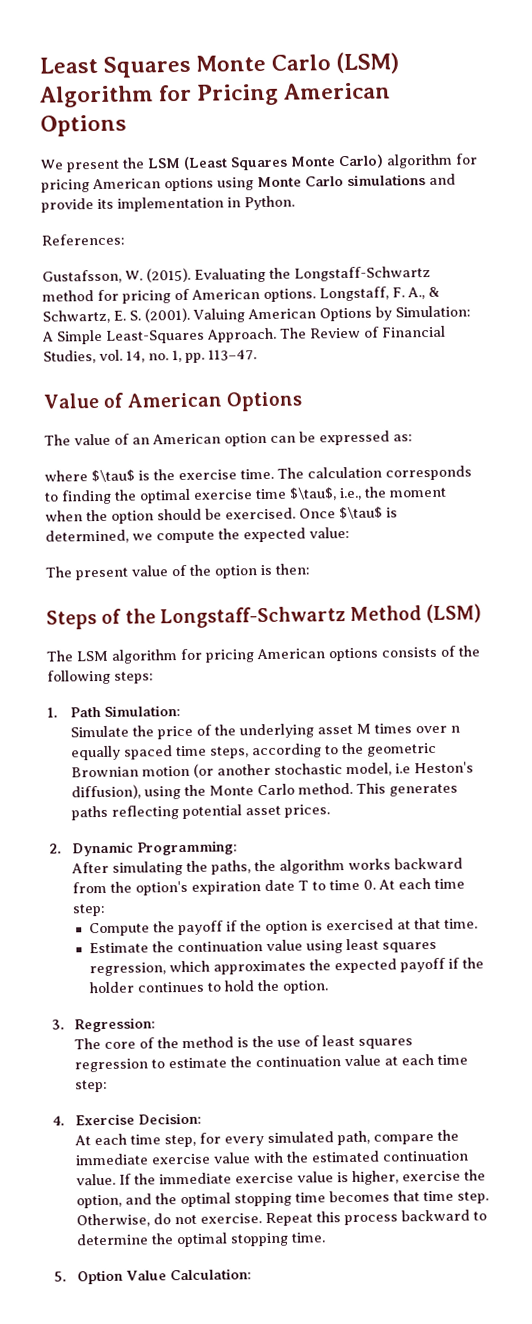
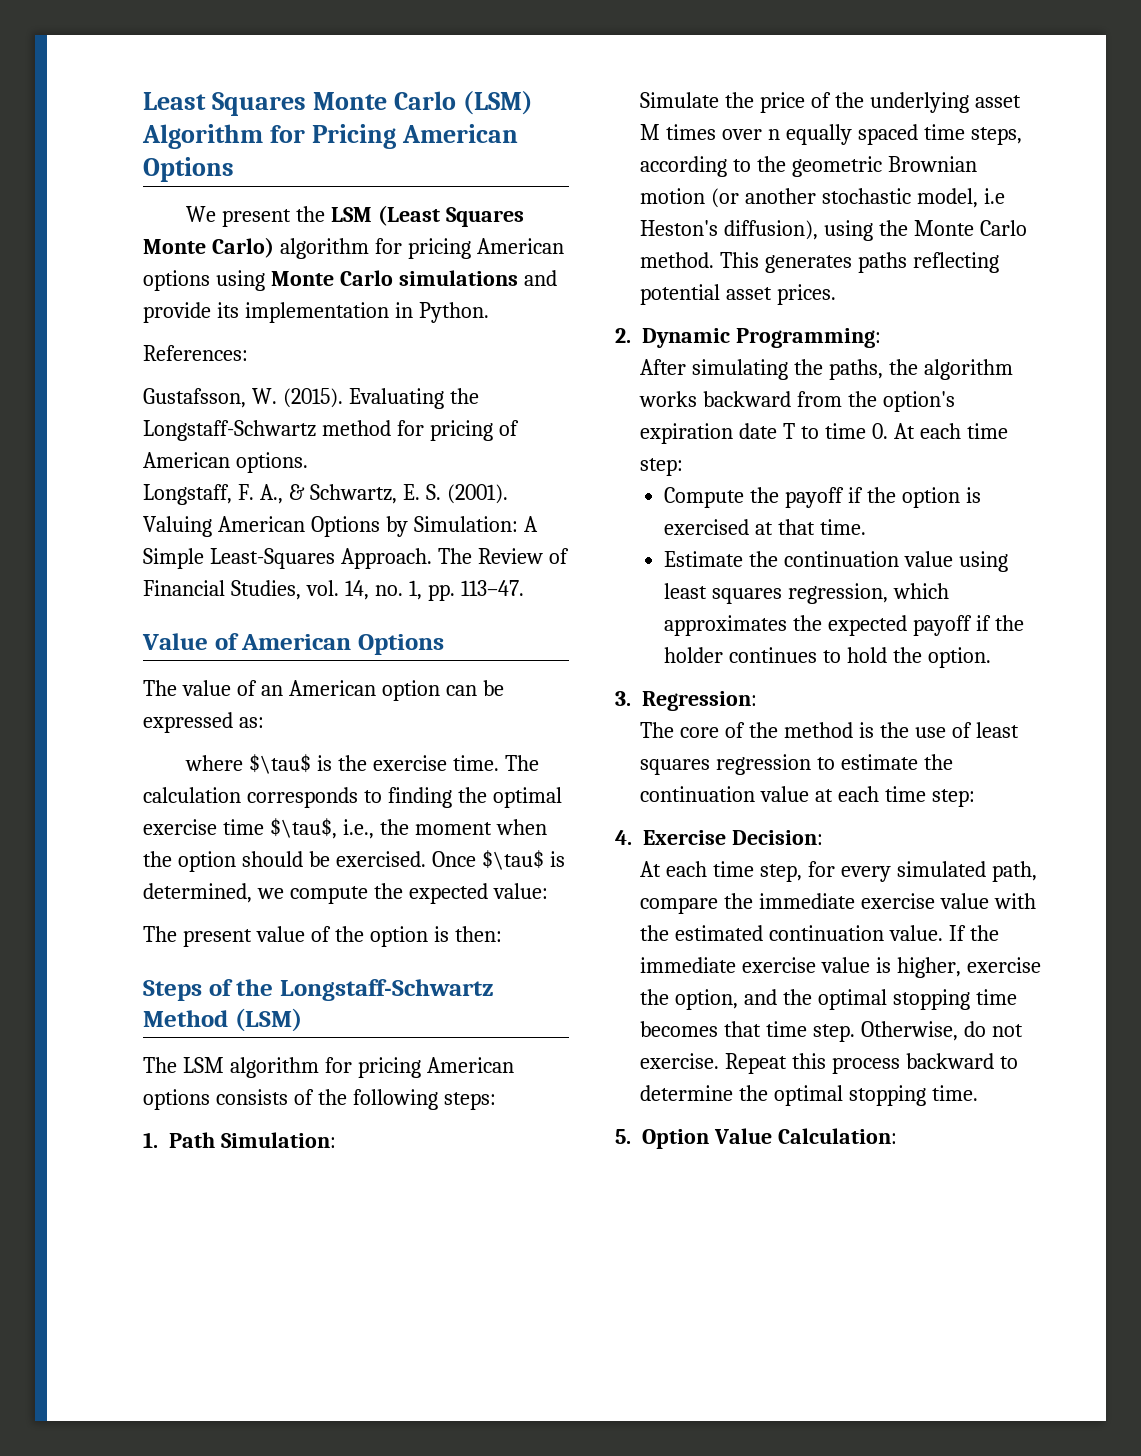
(316, 295) none -> (308, 462) //

